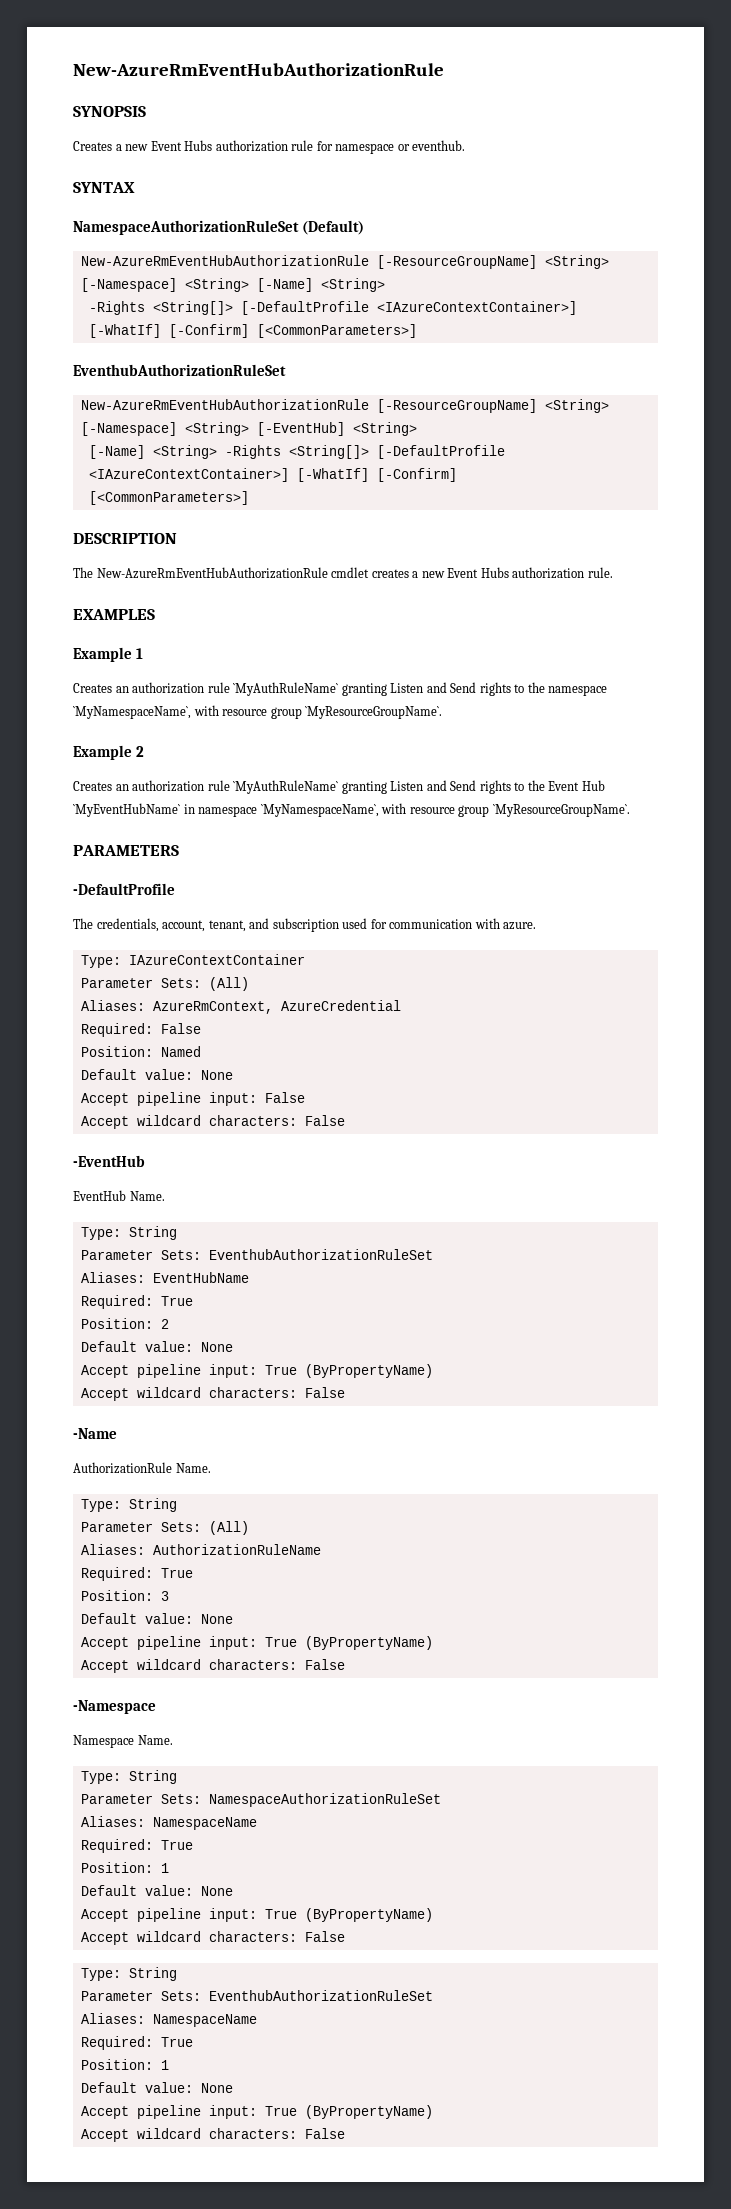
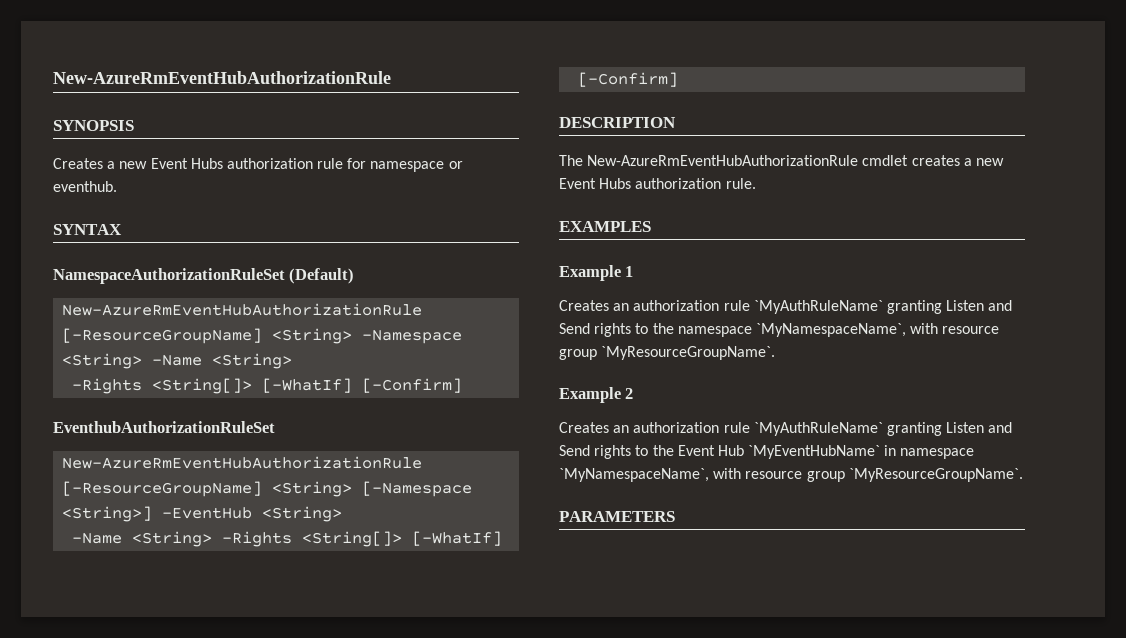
[80,278,313,292] [-Namespace] <String> [-Name] -> [362,330,463,344] [62,353,203,369] -Namespace <String> -Name
[240,301,577,315] [88,324,417,338] [-DefaultProfile <IAzureContextContainer>] [-WhatIf] [-Confirm] [<CommonParameters>] -> [262,378,463,393] [-WhatIf] [-Confirm]
[80,422,417,436] [88,445,145,459] [-Namespace] <String> [-EventHub] <String> // [-Name] -> [362,481,473,497] [62,506,343,522] [72,533,123,544] [-Namespace <String>] -EventHub <String> // -Name
[376,445,505,459] [88,468,457,482] [88,491,249,505] [-DefaultProfile <IAzureContextContainer>] [-WhatIf] [-Confirm] // [<CommonParameters>] -> [412,531,503,546] [578,72,679,87] [-WhatIf] [-Confirm]
[73,883,175,895] [73,918,537,932] [80,954,305,968] [80,977,249,991] [80,1000,401,1014] [80,1023,201,1037] [80,1046,201,1057] [80,1069,233,1080] [80,1092,305,1106] [80,1115,345,1129] [73,1155,145,1167] [73,1190,165,1201] [80,1226,177,1240] [80,1249,433,1260] [80,1272,249,1283] [80,1295,193,1309] [80,1318,169,1329] [80,1341,233,1352] [80,1364,433,1378] [80,1387,345,1401] [73,1428,117,1439] [73,1462,211,1474] [80,1498,177,1512] [80,1521,249,1535] [80,1544,321,1555] [80,1567,193,1581] [80,1590,169,1601] [80,1613,233,1624] [80,1636,433,1650] [80,1659,345,1673] [73,1700,156,1714] [73,1735,173,1748] [80,1770,177,1784] [80,1793,441,1807] [80,1816,257,1830] [80,1839,193,1853] [80,1862,169,1873] [80,1885,233,1896] [80,1908,433,1922] [80,1931,345,1945] [80,1967,177,1981] [80,1990,433,2001] [80,2013,257,2027] [80,2036,193,2050] [80,2059,169,2070] [80,2082,233,2093] [80,2105,433,2119] [80,2128,345,2142] // -DefaultProfile // The credentials, account, tenant, and subscription used for communication with azure. // Type: IAzureContextContainer // Parameter Sets: (All) // Aliases: AzureRmContext, AzureCredential // Required: False // Position: Named // Default value: None // Accept pipeline input: False // Accept wildcard characters: False // -EventHub // EventHub Name. // Type: String // Parameter Sets: EventhubAuthorizationRuleSet // Aliases: EventHubName // Required: True // Position: 2 // Default value: None // Accept pipeline input: True (ByPropertyName) // Accept wildcard characters: False // -Name // AuthorizationRule Name. // Type: String // Parameter Sets: (All) // Aliases: AuthorizationRuleName // Required: True // Position: 3 // Default value: None // Accept pipeline input: True (ByPropertyName) // Accept wildcard characters: False // -Namespace // Namespace Name. // Type: String // Parameter Sets: NamespaceAuthorizationRuleSet // Aliases: NamespaceName // Required: True // Position: 1 // Default value: None // Accept pipeline input: True (ByPropertyName) // Accept wildcard characters: False // Type: String // Parameter Sets: EventhubAuthorizationRuleSet // Aliases: NamespaceName // Required: True // Position: 1 // Default value: None // Accept pipeline input: True (ByPropertyName) // Accept wildcard characters: False -> (675, 516) none

